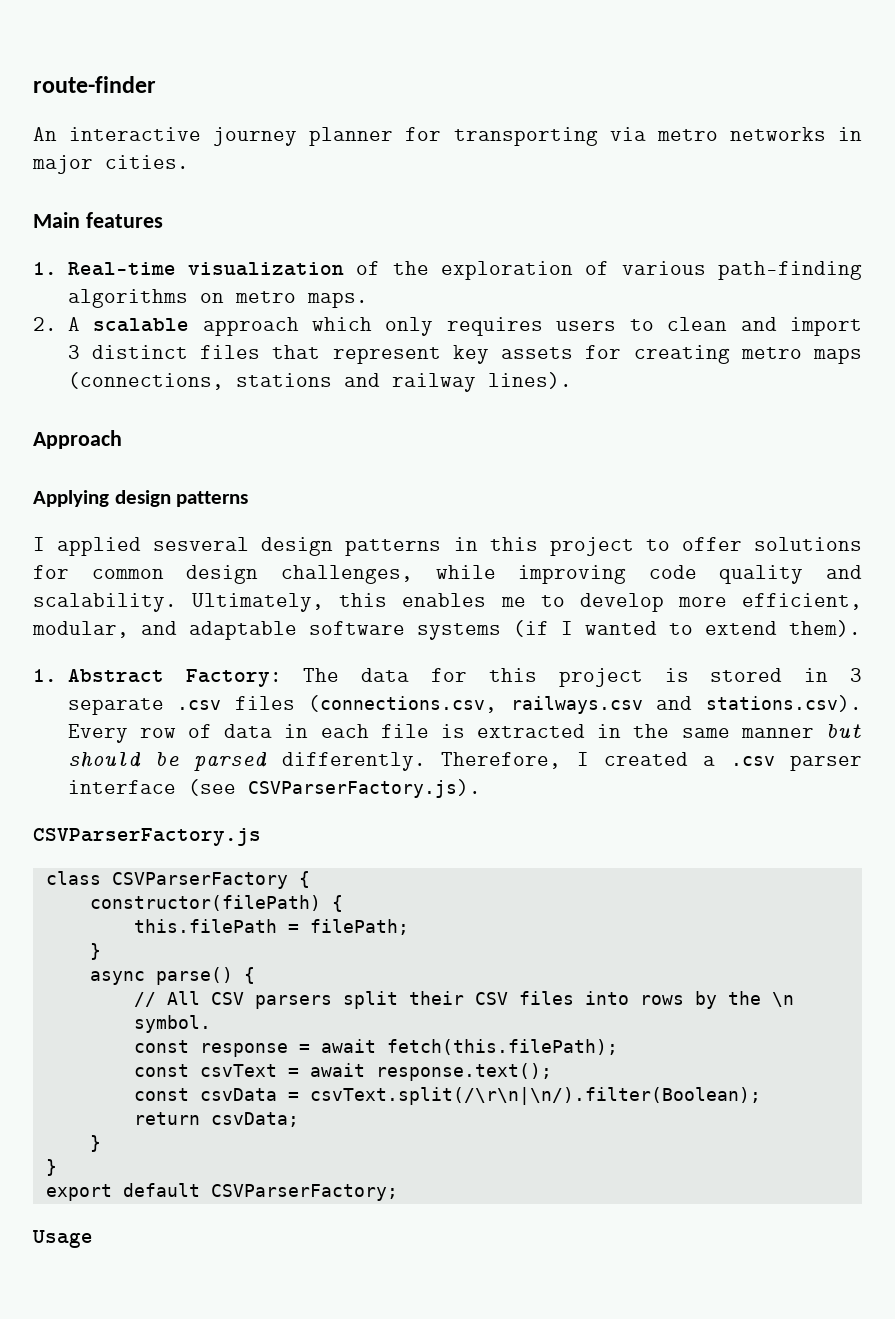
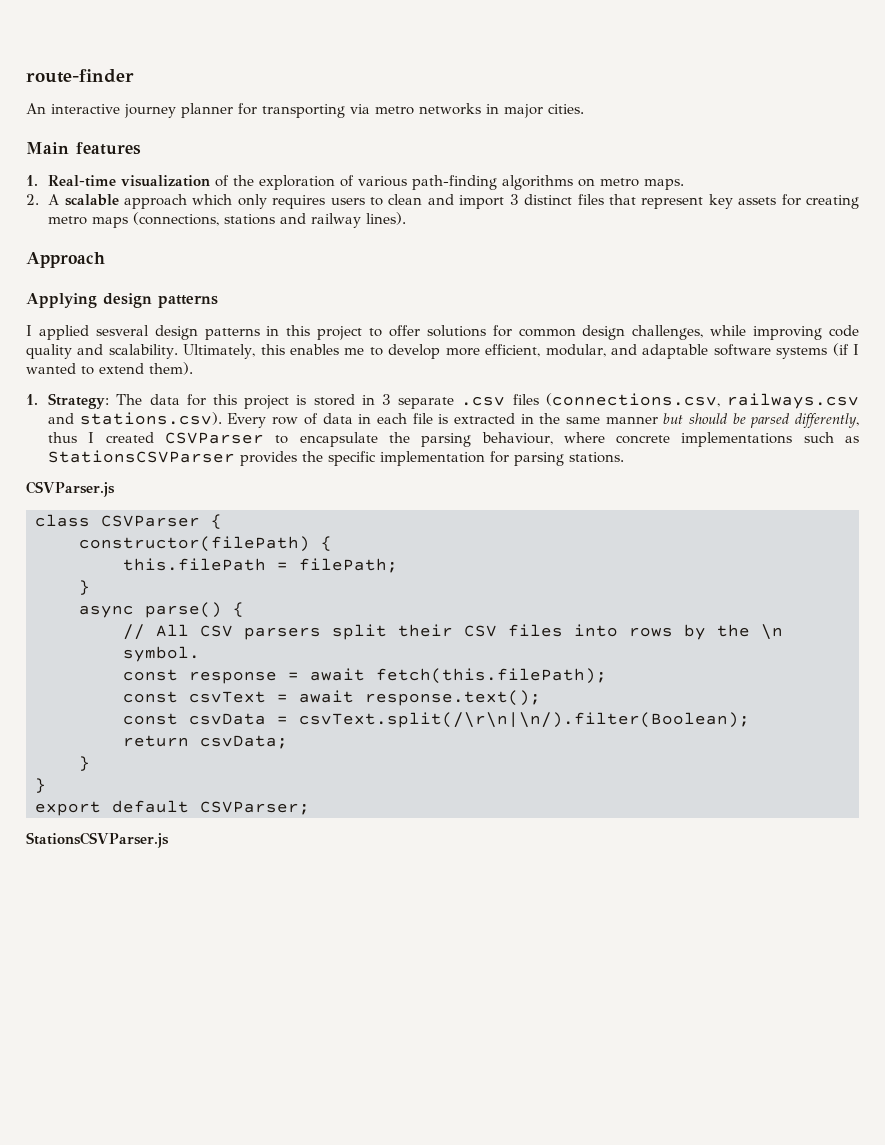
[67,669,282,687] Abstract Factory: -> [48,393,110,409] Strategy:
[281,752,862,771] [67,779,481,798] [33,828,261,846] differently. Therefore, I created a .csv parser interface (see CSVParserFactory.js). // CSVParserFactory.js -> [795,413,860,428] [48,432,860,447] [48,450,625,466] [26,481,115,497] differently, thus I created CSVParser to encapsulate the parsing behaviour, where concrete implementations such as StationsCSVParser provides the specific implementation for parsing stations. // CSVParser.js
[111,872,288,889] CSVParserFactory -> [101,515,200,527] CSVParser
[210,1184,398,1201] [32,1230,93,1248] CSVParserFactory; // Usage -> [200,801,310,815] [26,832,169,848] CSVParser; // StationsCSVParser.js

